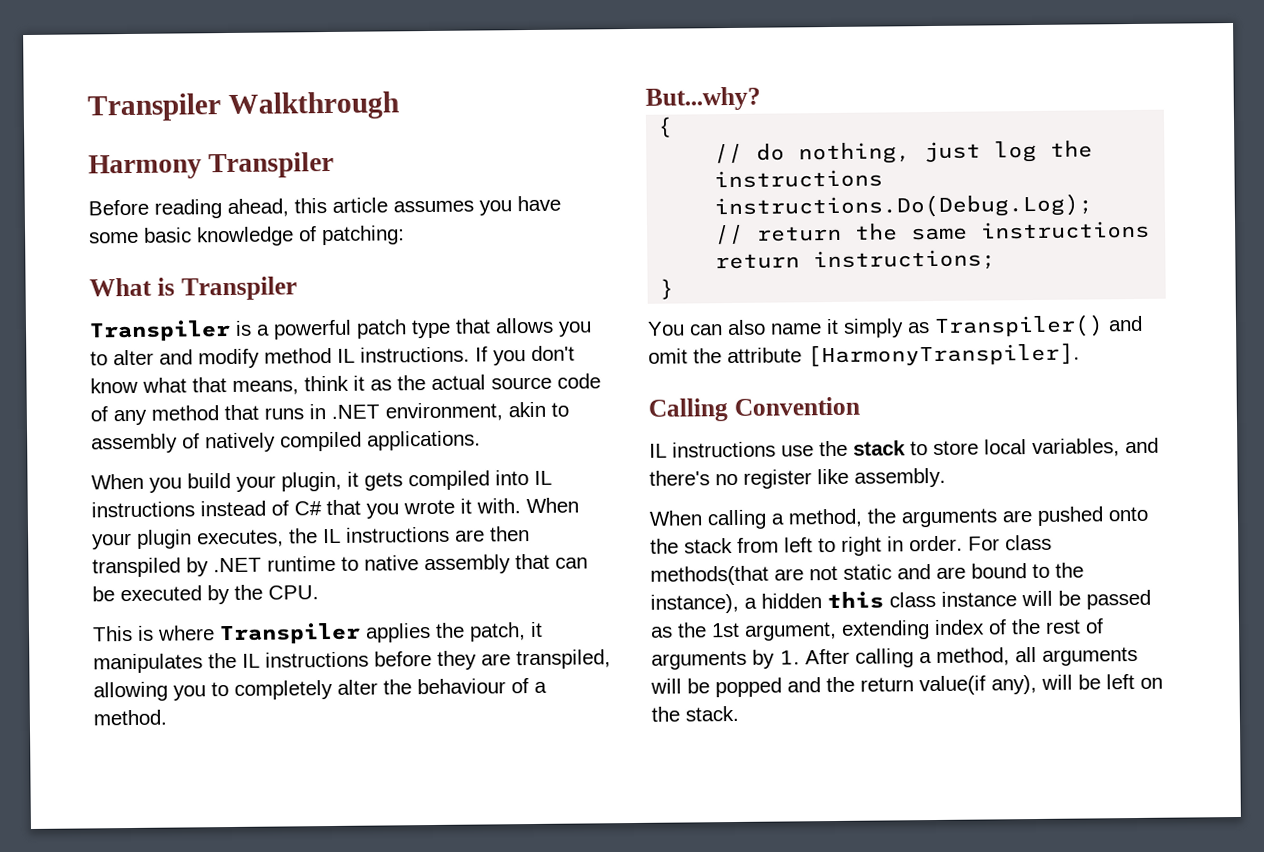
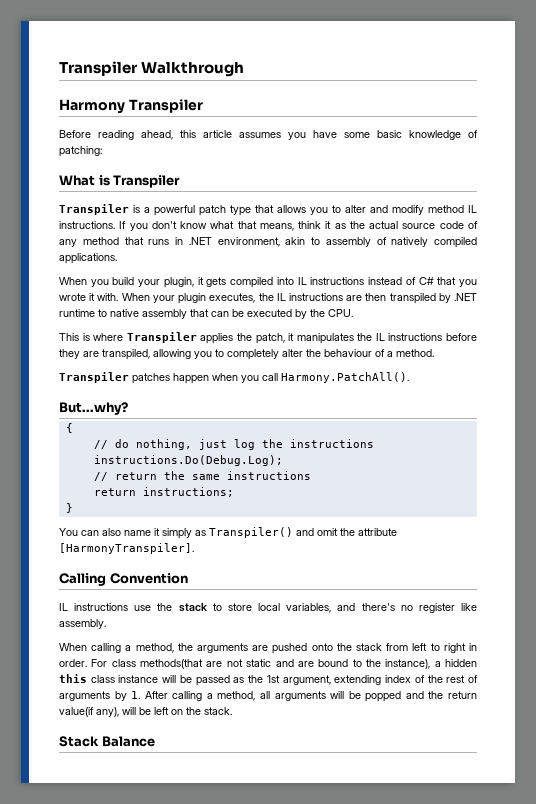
(167, 717) none -> [59,372,409,384] // Transpiler patches happen when you call Harmony.PatchAll().
(739, 713) none -> [59,736,155,747] // Stack Balance

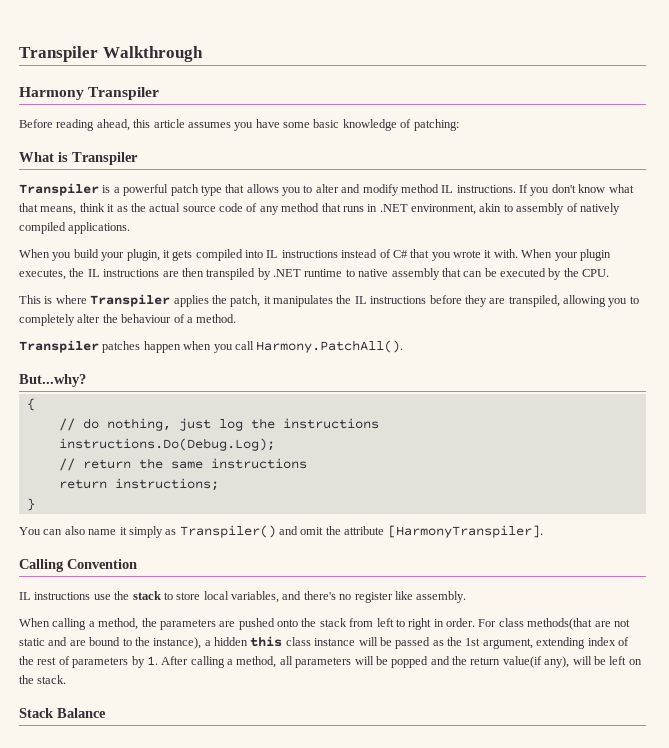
[197,643,248,653] arguments -> [159,619,216,630] parameters
[59,691,110,701] arguments -> [72,657,129,668] parameters
[274,691,326,701] arguments -> [295,657,352,668] parameters

